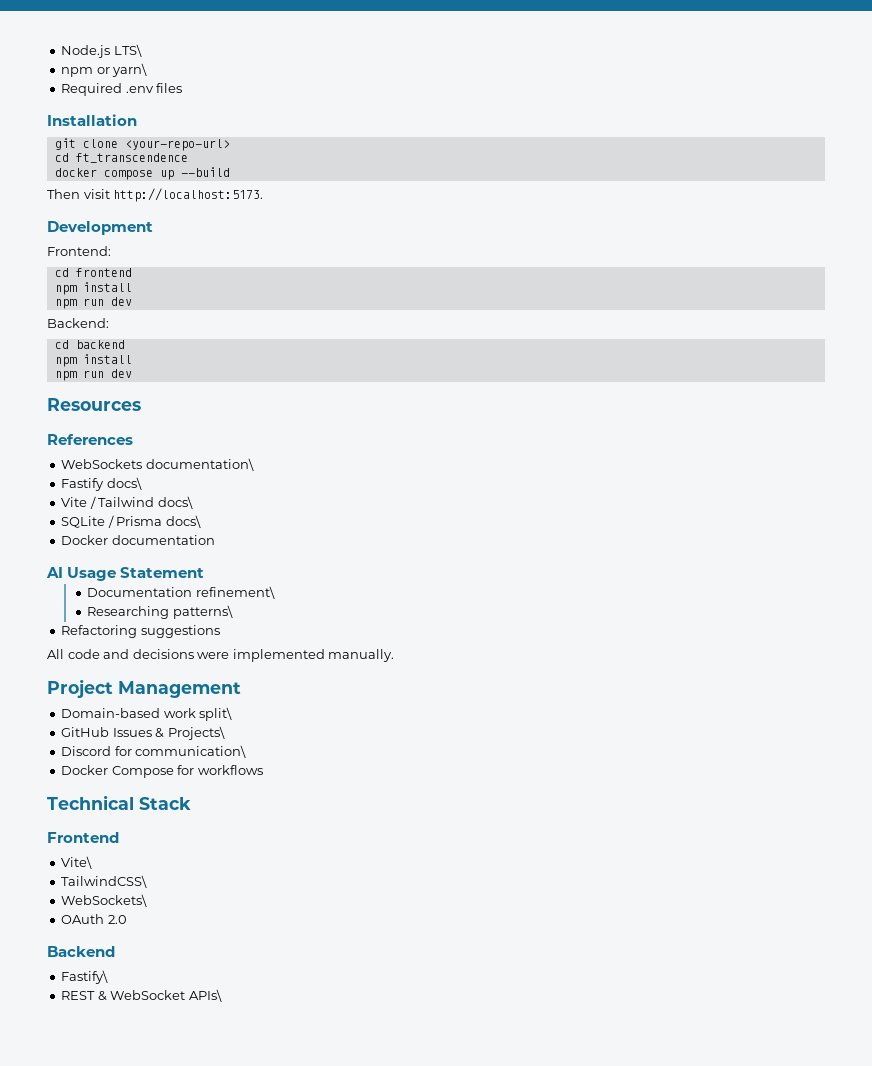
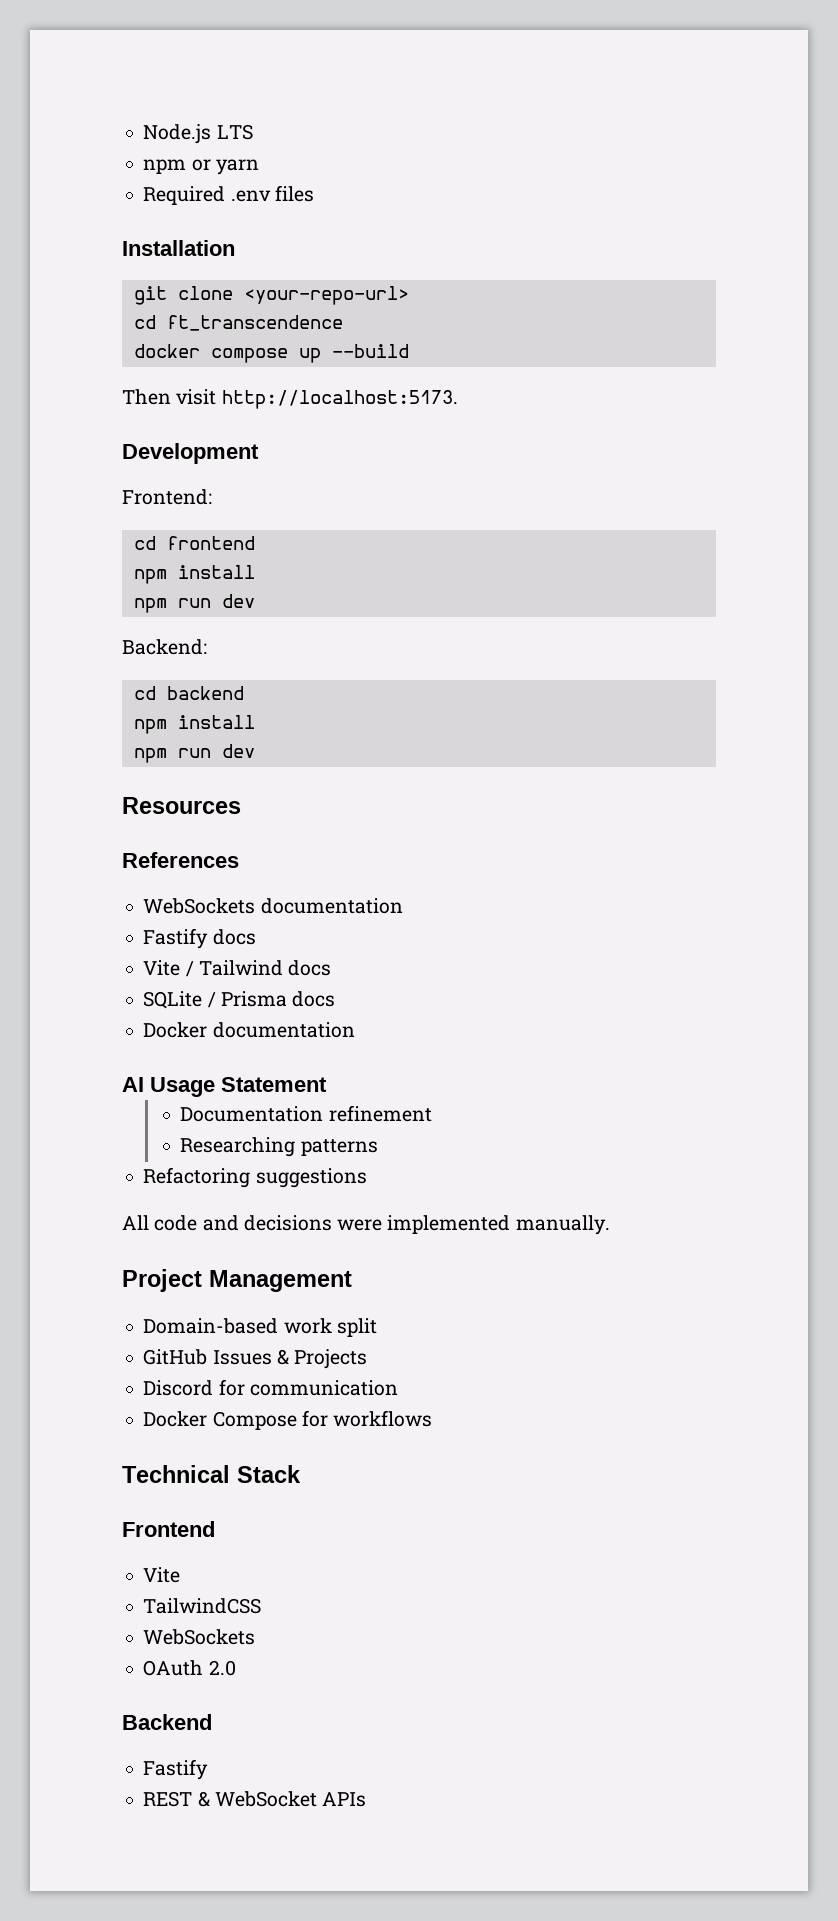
[113,44,142,57] LTS\ -> [216,124,253,140] LTS
[112,63,148,77] yarn\ -> [215,159,259,175] yarn
[145,458,254,471] [61,477,142,491] documentation\ // Fastify docs\ -> [260,898,403,914] [143,928,256,949] documentation // Fastify docs
[157,496,193,509] docs\ -> [288,960,332,976] docs
[165,515,201,528] docs\ -> [292,991,336,1007] docs
[195,586,275,599] refinement\ -> [328,1105,432,1122] refinement
[172,605,233,619] patterns\ -> [300,1139,378,1156] patterns
[199,707,233,721] split\ -> [336,1318,377,1337] split
[167,726,225,740] Projects\ -> [294,1349,368,1369] Projects
[135,745,247,758] communication\ -> [249,1380,398,1396] communication
[61,856,93,869] [61,875,148,888] [61,894,148,907] Vite\ // TailwindCSS\ // WebSockets\ -> [143,1567,181,1583] [143,1598,262,1614] [143,1629,256,1645] Vite // TailwindCSS // WebSockets
[61,970,109,984] Fastify\ -> [143,1759,209,1780] Fastify
[188,989,222,1002] APIs\ -> [322,1792,367,1807] APIs

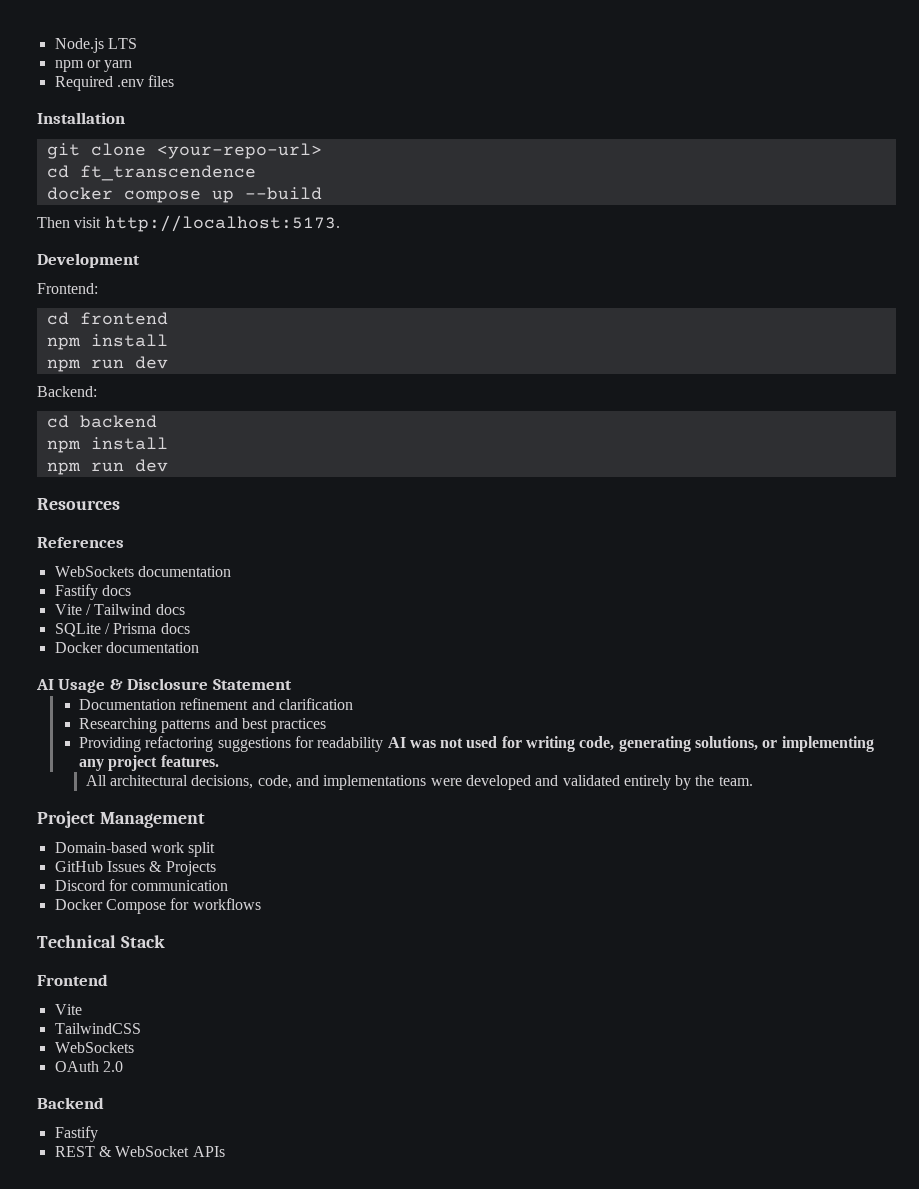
(215, 1087) none -> [109,678,209,690] & Disclosure
(432, 1113) none -> [251,698,353,710] and clarification
[143,1167,367,1188] [122,1215,610,1235] // Refactoring suggestions // All code and decisions were implemented manually. -> [214,718,327,733] [78,736,874,752] [78,755,219,771] [85,775,753,790] and best practices // Providing refactoring suggestions for readability AI was not used for writing code, generating solutions, or implementing any project features. // All architectural decisions, code, and implementations were developed and validated entirely by the team.

